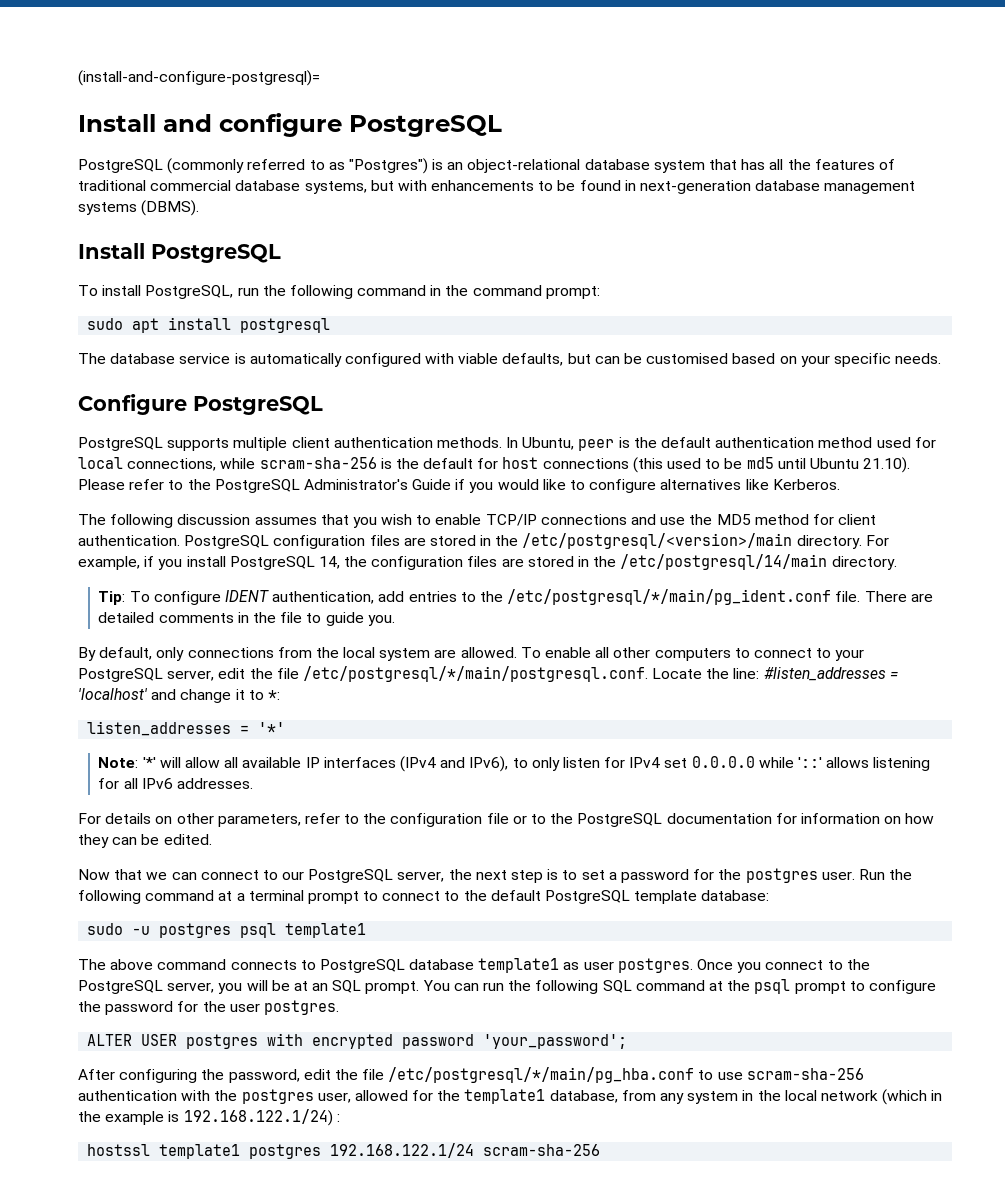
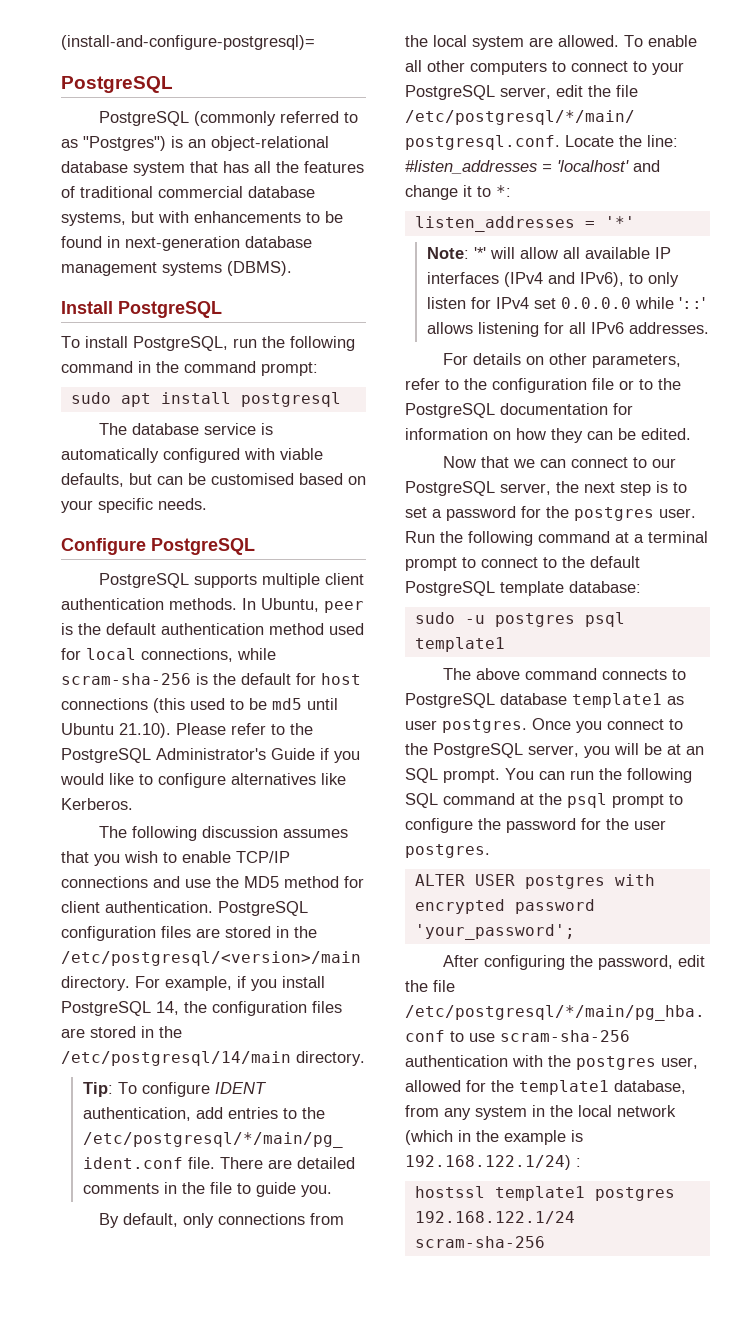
[78,113,342,137] Install and configure -> (315, 42) none

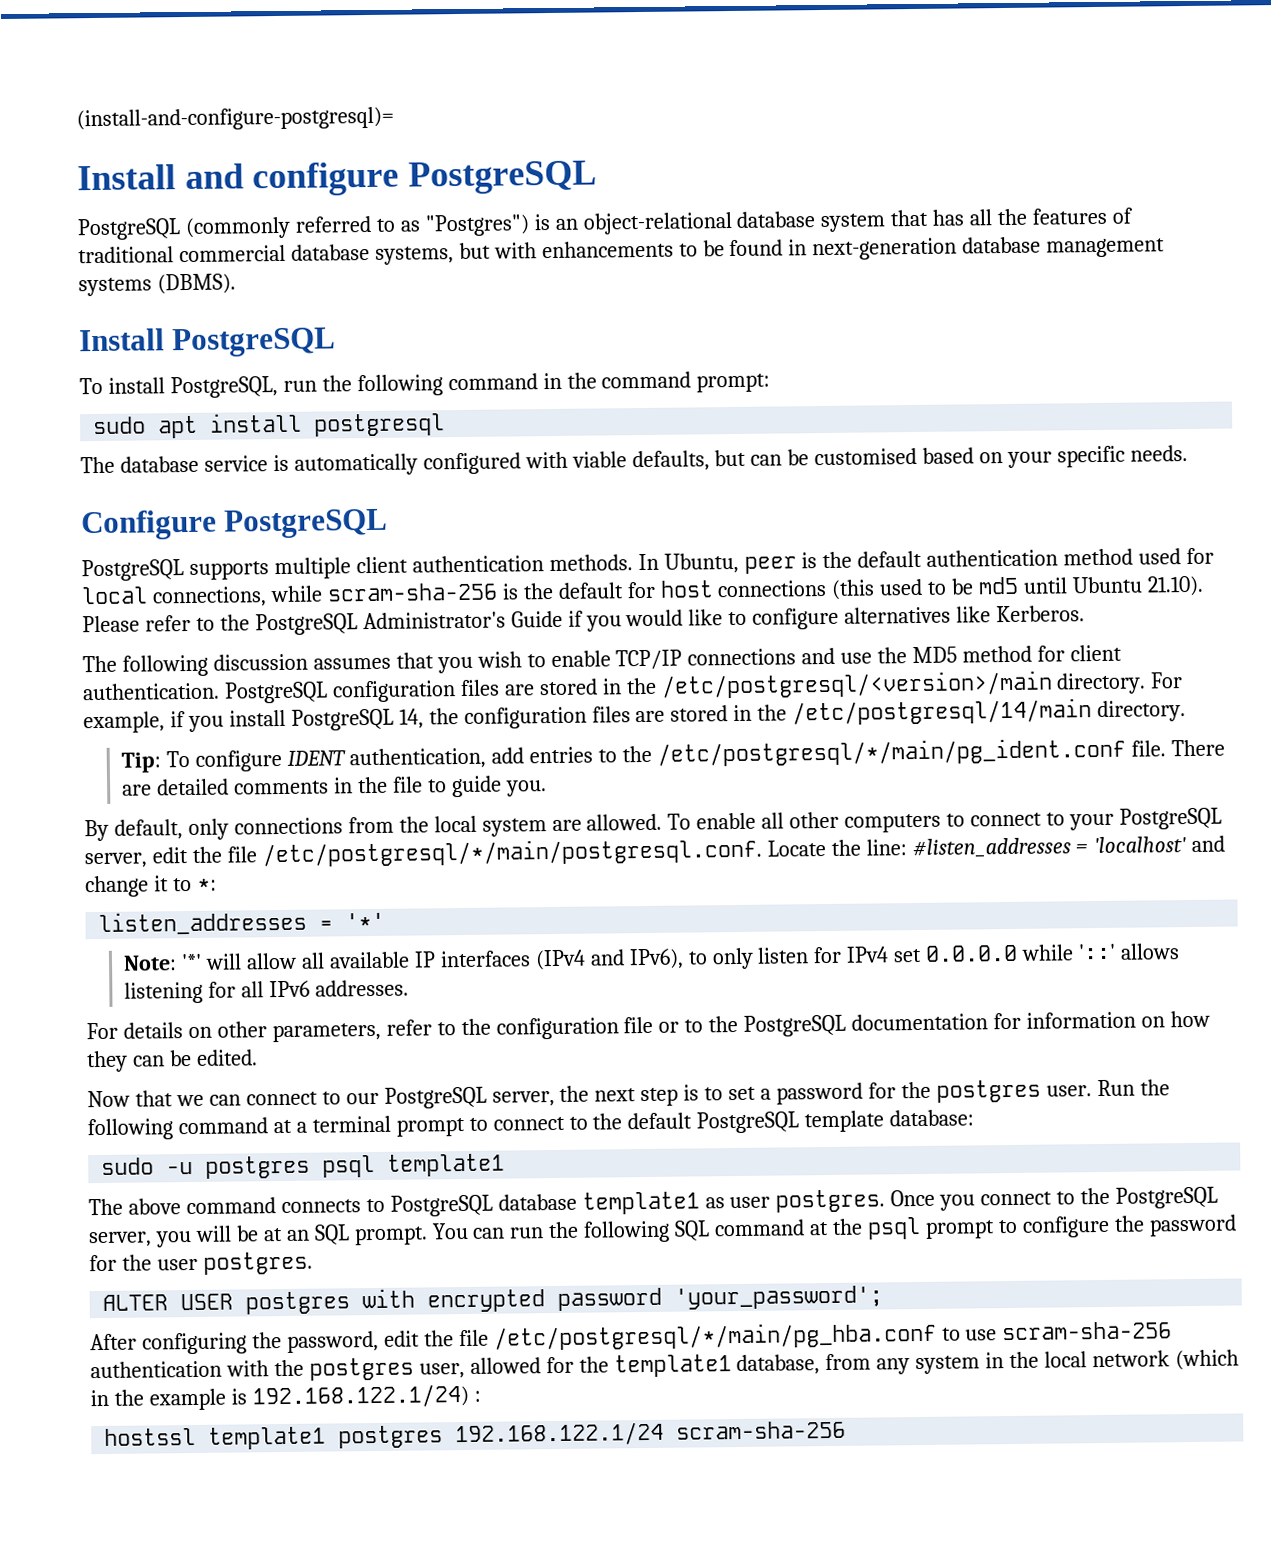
(315, 42) none -> [77,161,400,197] Install and configure

